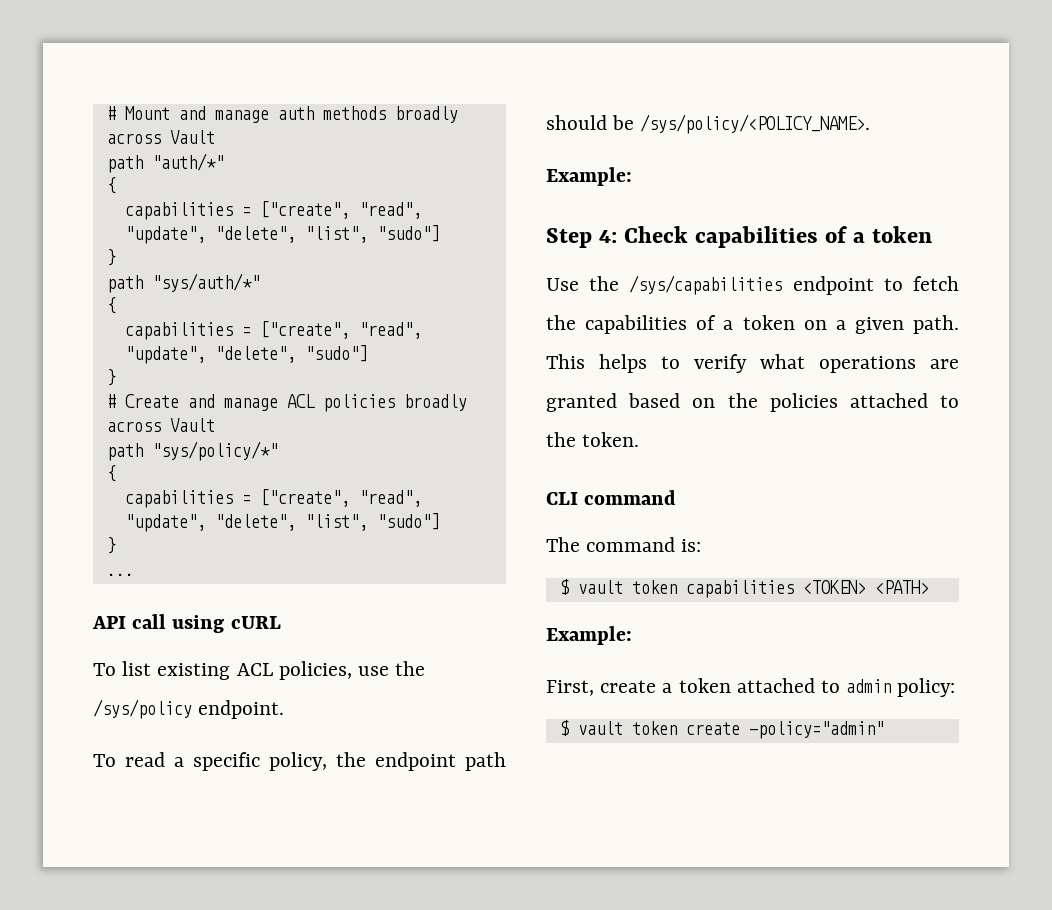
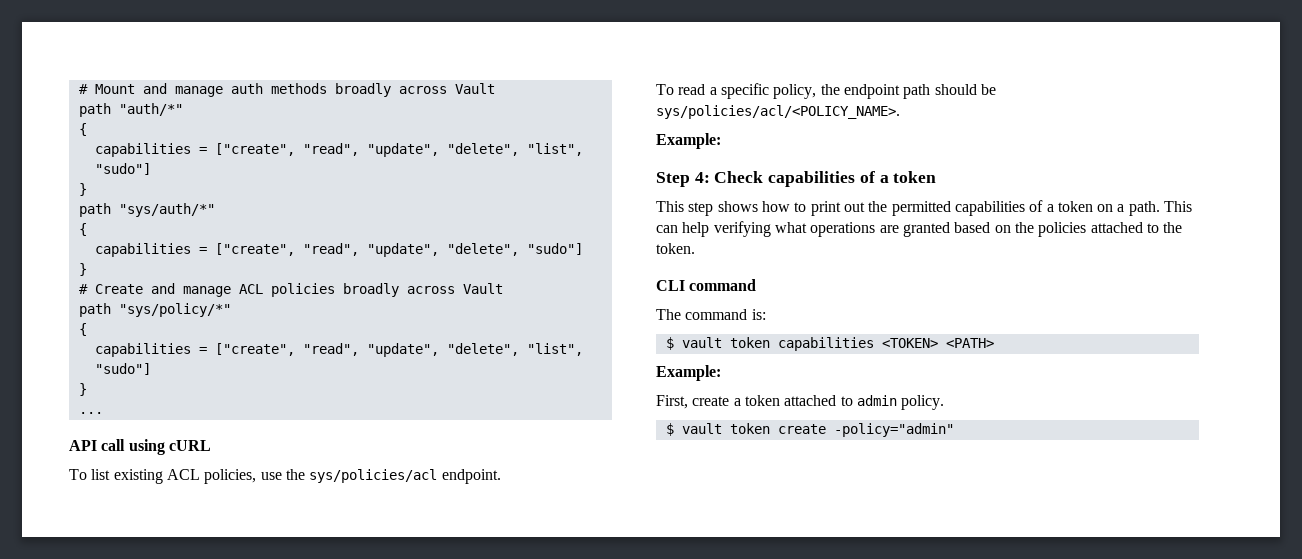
[93,699,192,719] /sys/policy -> [309,469,438,483] sys/policies/acl
[640,114,871,134] /sys/policy/<POLICY_NAME>. -> [656,105,900,119] sys/policies/acl/<POLICY_NAME>.
[546,275,959,295] [546,315,576,330] Use the /sys/capabilities endpoint to fetch the -> [656,201,951,216] This step shows how to print out the permitted
[854,317,904,334] given -> (1125, 208) none
[599,354,747,373] helps to verify -> [656,221,771,237] can help verifying
[897,678,956,697] policy: -> [901,395,945,410] policy.

